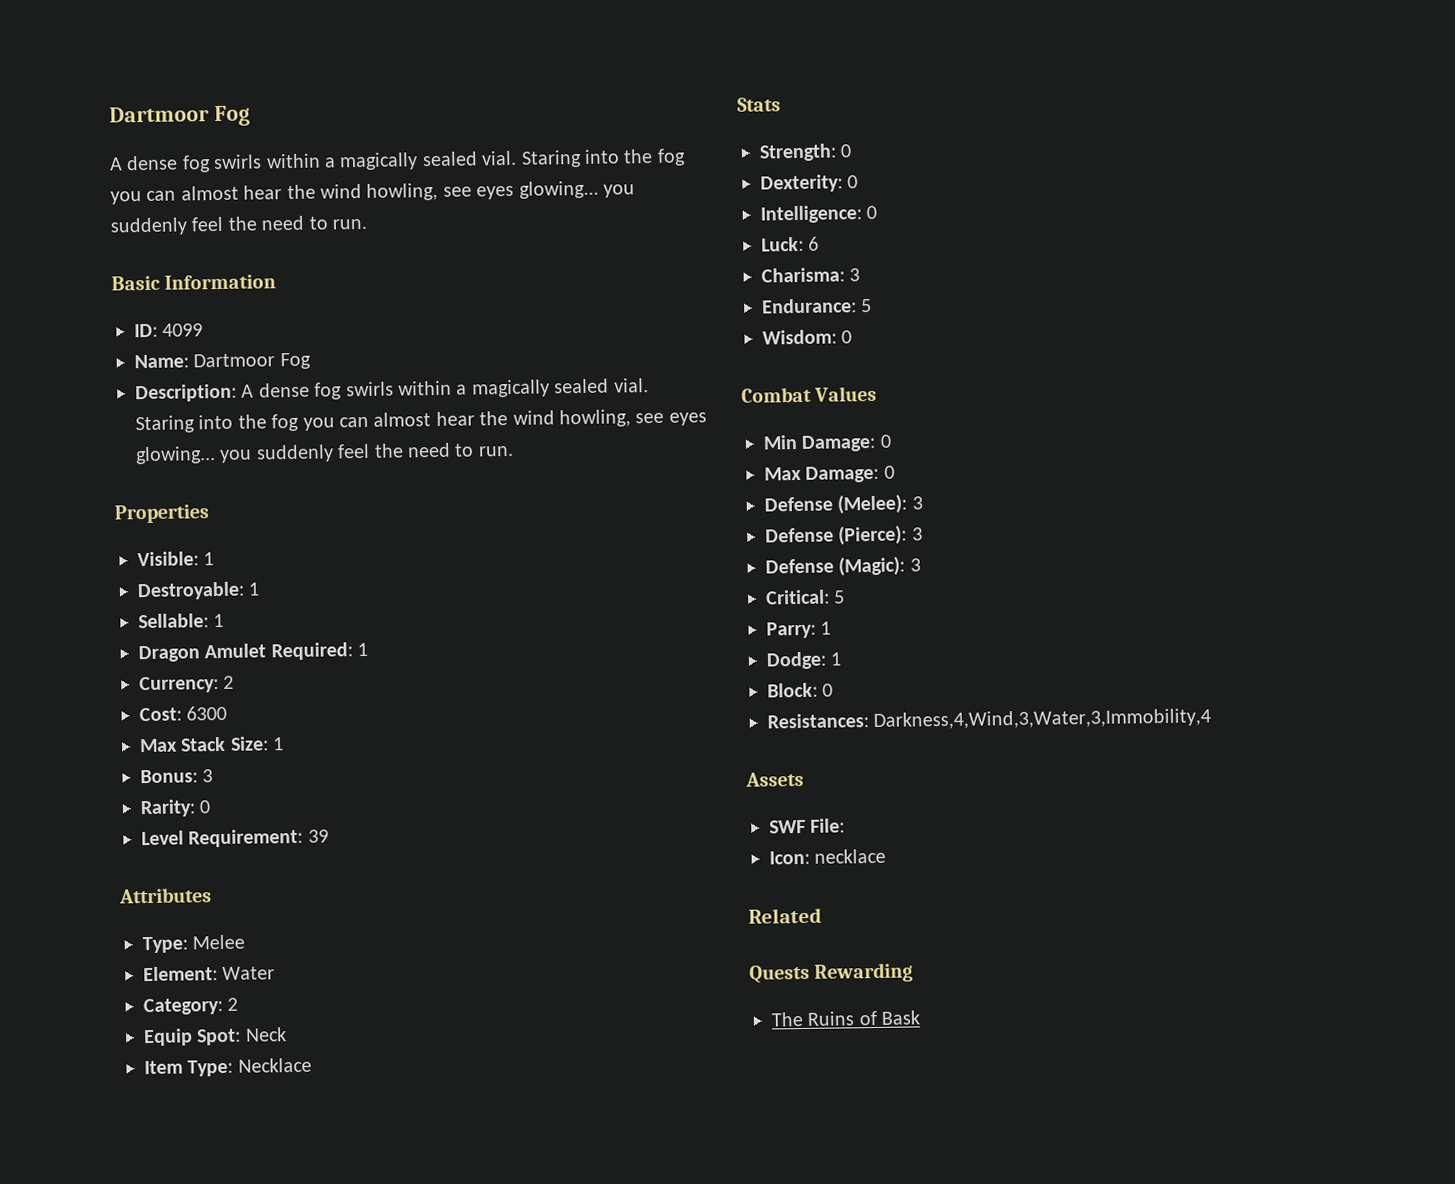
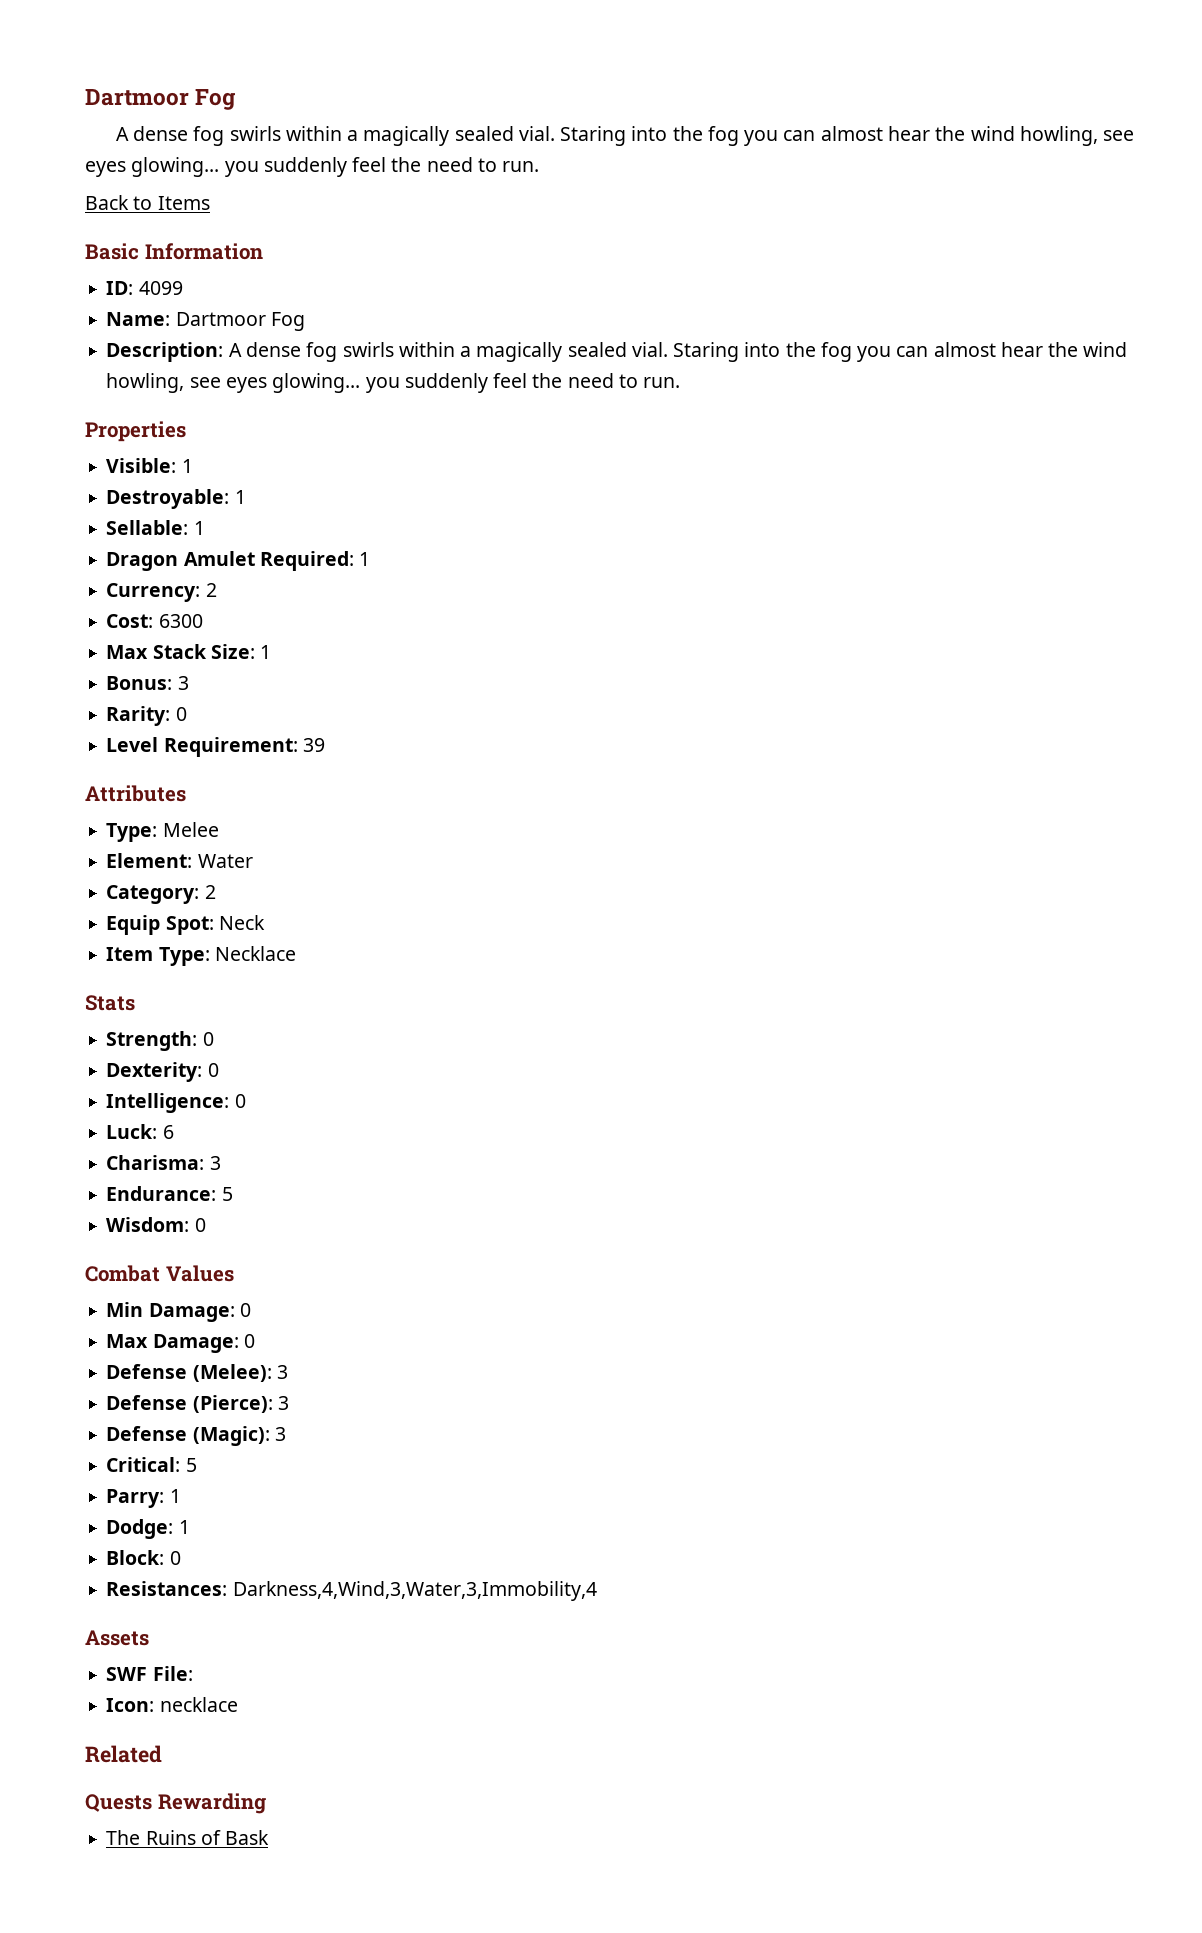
(367, 224) none -> [85,195,210,210] // Back to Items

